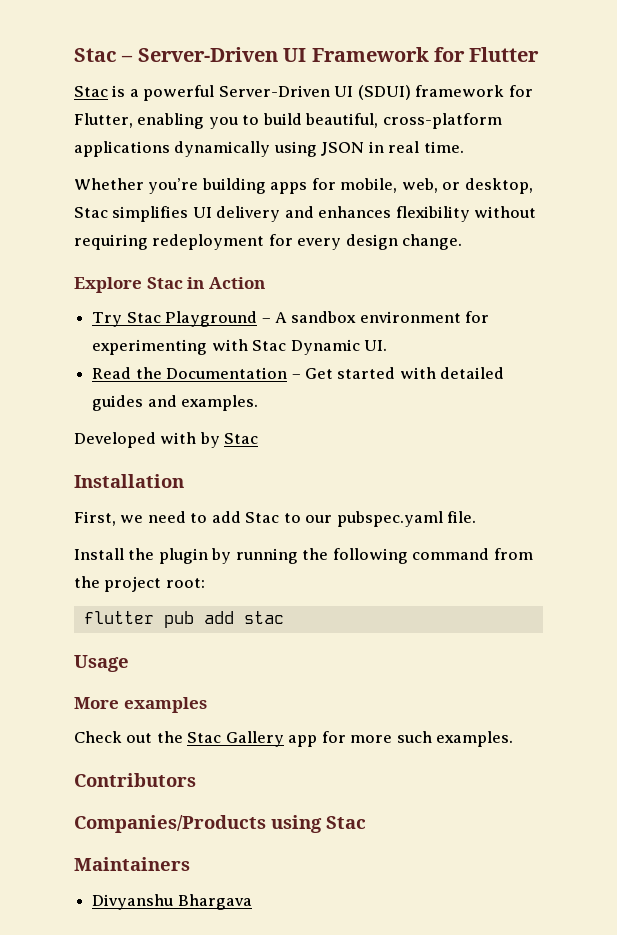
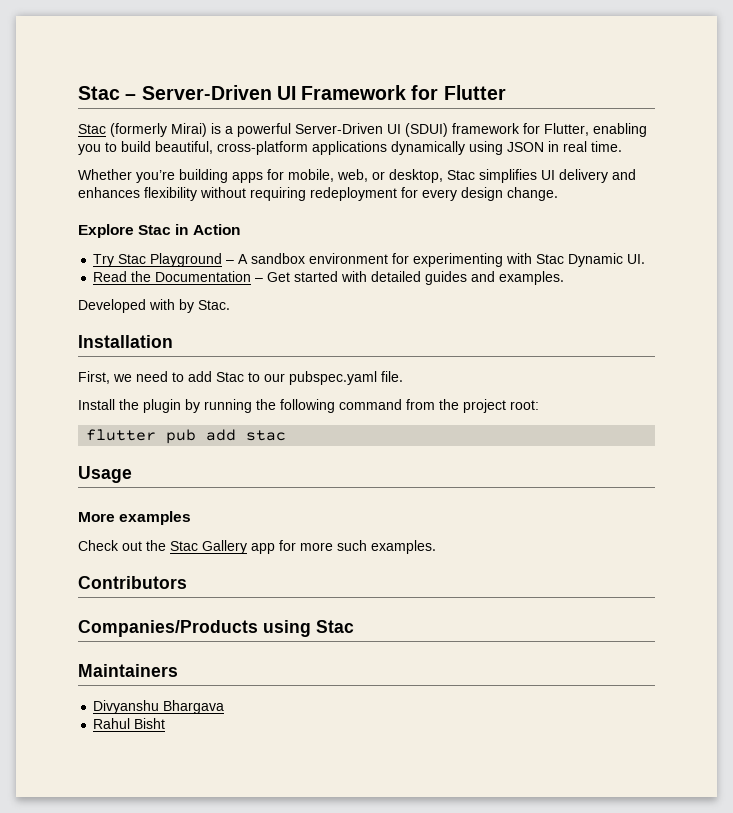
(108, 91) none -> [110,123,207,137] (formerly Mirai)
[224,433,259,444] Stac -> [198,300,230,310] Stac.
(252, 902) none -> [93,718,166,729] // Rahul Bisht

